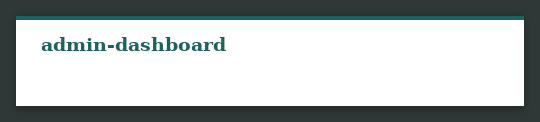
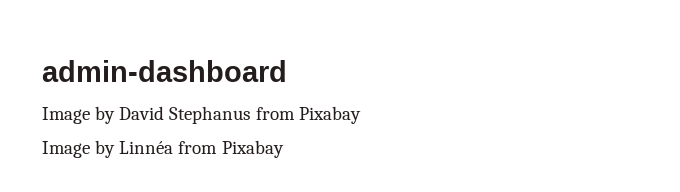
(226, 44) none -> [42,106,361,124] [42,140,284,158] // Image by David Stephanus from Pixabay // Image by Linnéa from Pixabay

